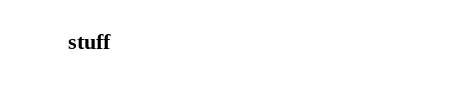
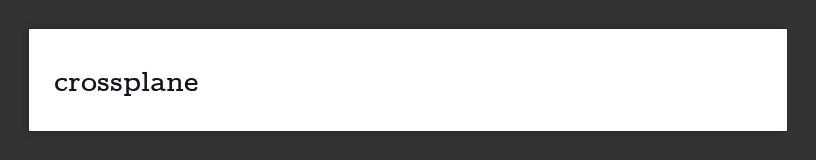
[68,34,111,49] stuff -> [54,72,198,96] crossplane

